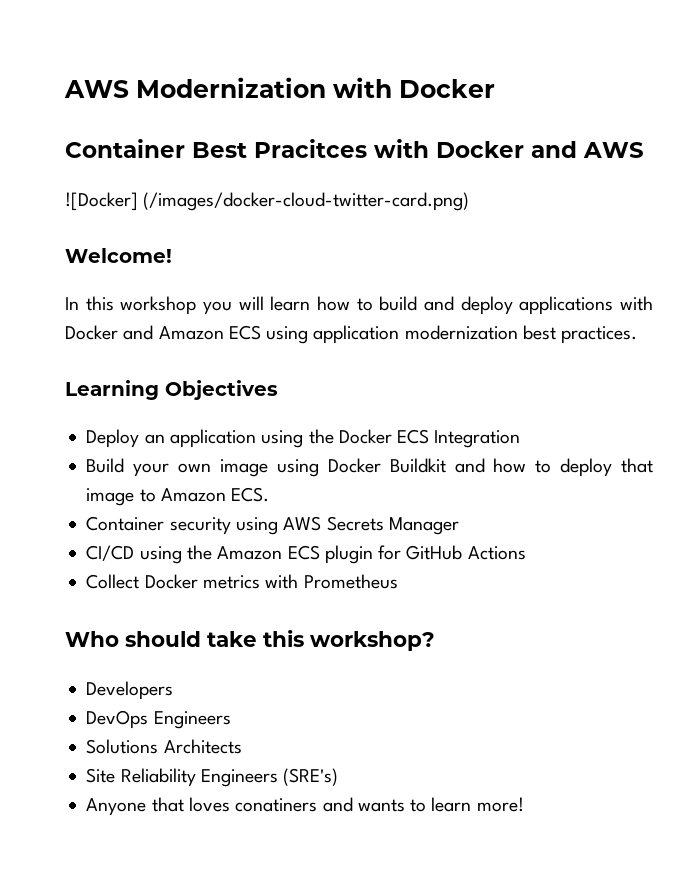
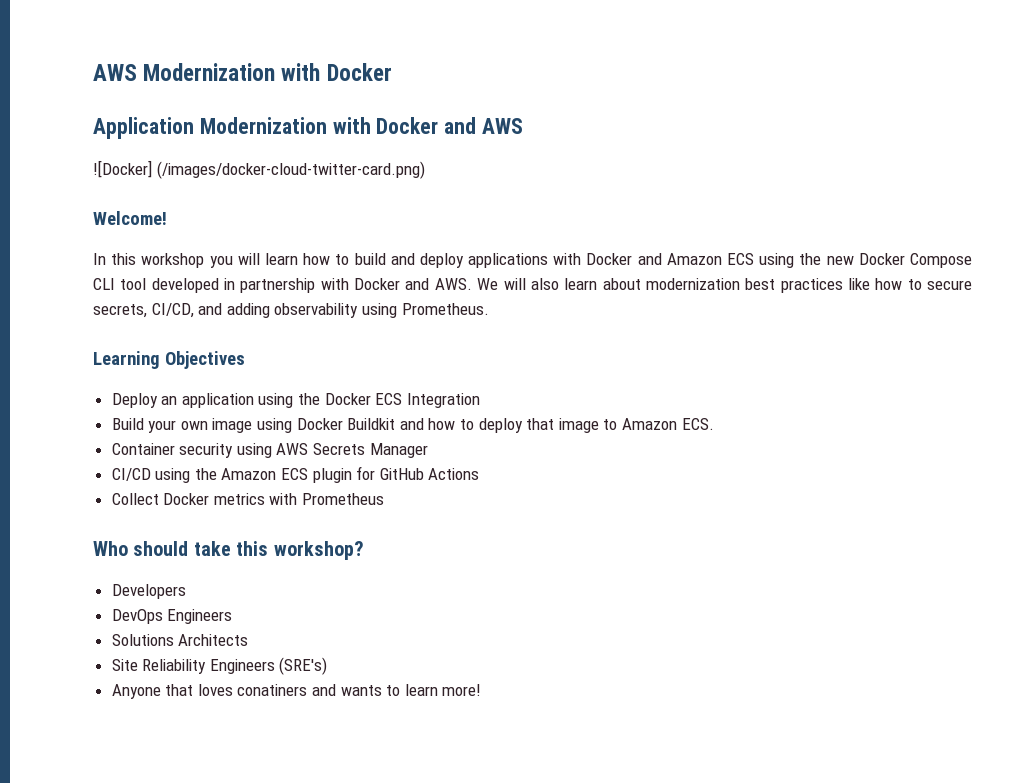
[65,139,367,158] Container Best Pracitces -> [93,117,327,139] Application Modernization
[313,325,638,344] application modernization best practices. -> [799,253,972,268] [93,278,973,293] [93,303,489,318] the new Docker Compose CLI tool developed in partnership with Docker and AWS. We will also learn about modernization best practices like how to secure secrets, CI/CD, and adding observability using Prometheus.

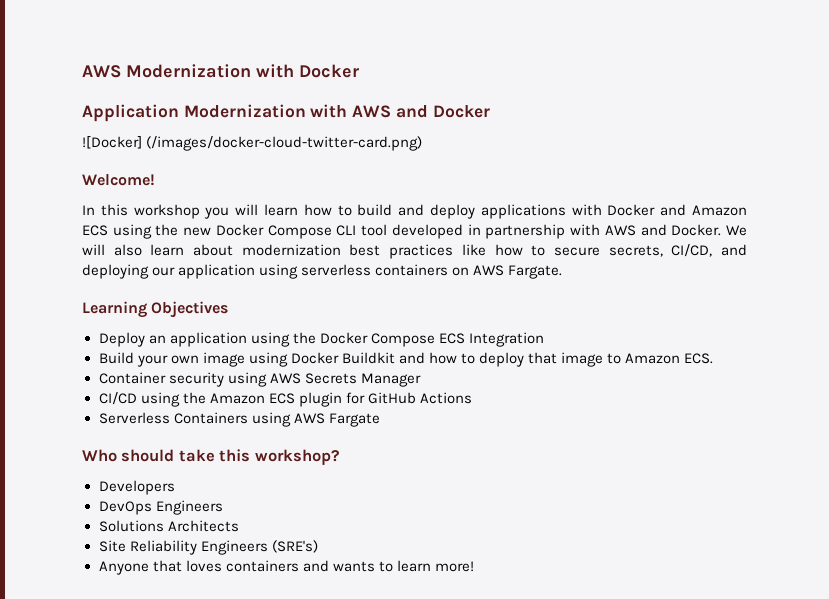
[376,117,524,134] Docker and AWS -> [352,105,490,118] AWS and Docker
[354,278,472,290] Docker and AWS. -> [604,224,722,236] AWS and Docker.
[226,303,489,318] adding observability using Prometheus. -> [82,264,563,279] deploying our application using serverless containers on AWS Fargate.
(371, 399) none -> [370,333,435,347] Compose
[111,493,385,505] Collect Docker metrics with Prometheus -> [98,412,380,427] Serverless Containers using AWS Fargate
[237,684,308,696] conatiners -> [225,560,299,572] containers

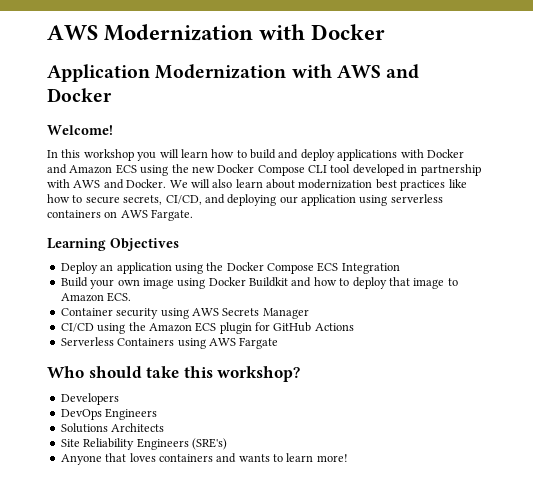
[82,136,423,151] // ![Docker] (/images/docker-cloud-twitter-card.png) -> (112, 95) none

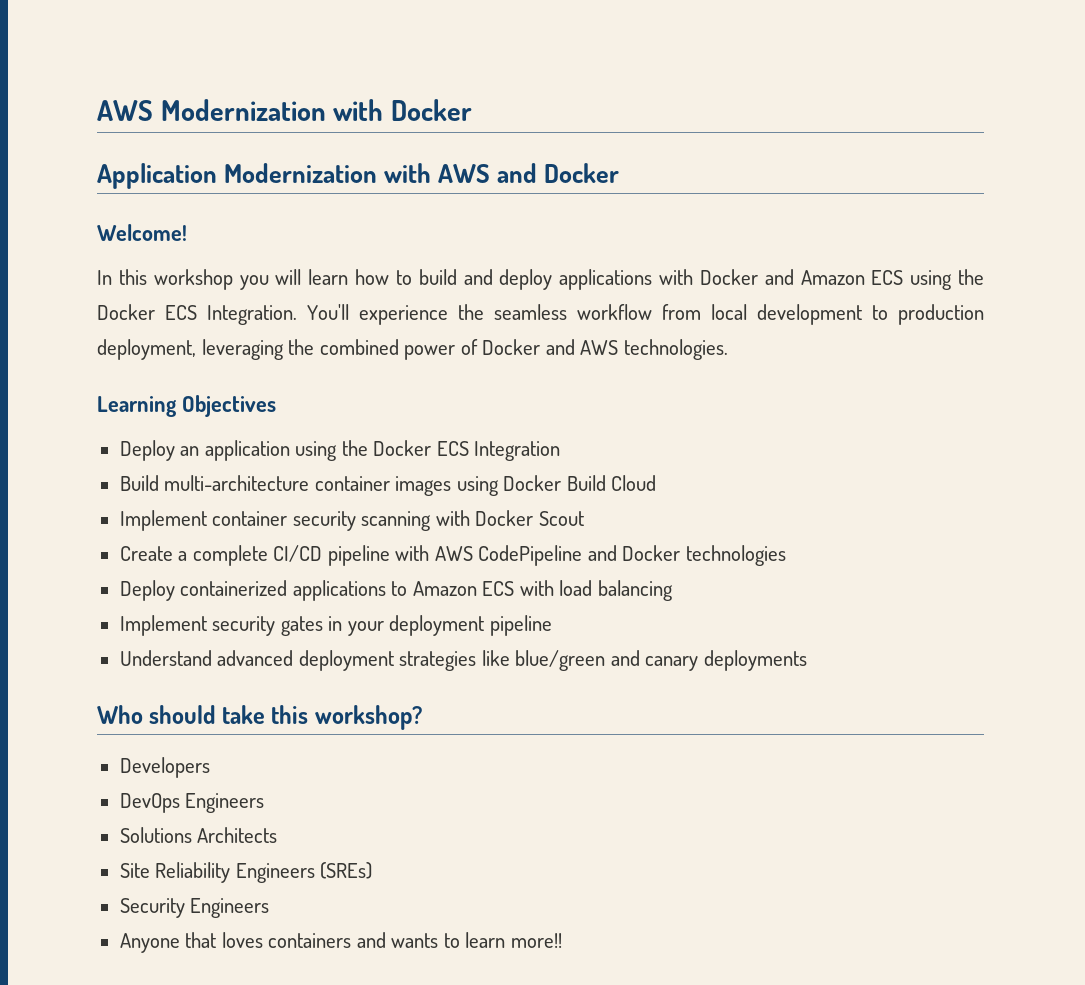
[191,164,481,176] [47,179,467,191] [47,194,443,206] [47,209,194,221] new Docker Compose CLI tool developed in partnership with AWS and Docker. We will also learn about modernization best practices like how to secure secrets, CI/CD, and deploying our application using serverless containers on AWS Fargate. -> [97,304,984,325] [97,339,728,360] Docker ECS Integration. You'll experience the seamless workflow from local development to production deployment, leveraging the combined power of Docker and AWS technologies.
[267,263,314,274] Compose -> (432, 448) none
[90,277,458,289] [60,292,132,302] [60,308,309,319] [60,322,354,334] [60,337,279,349] your own image using Docker Buildkit and how to deploy that image to Amazon ECS. // Container security using AWS Secrets Manager // CI/CD using the Amazon ECS plugin for GitHub Actions // Serverless Containers using AWS Fargate -> [164,475,657,496] [119,510,584,531] [119,545,786,566] [119,580,673,601] [119,615,552,636] [119,650,807,671] multi-architecture container images using Docker Build Cloud // Implement container security scanning with Docker Scout // Create a complete CI/CD pipeline with AWS CodePipeline and Docker technologies // Deploy containerized applications to Amazon ECS with load balancing // Implement security gates in your deployment pipeline // Understand advanced deployment strategies like blue/green and canary deployments
[191,438,227,450] (SRE's) -> [320,862,373,879] [119,898,270,918] (SREs) // Security Engineers
[316,454,348,462] more! -> [510,933,562,948] more!!

